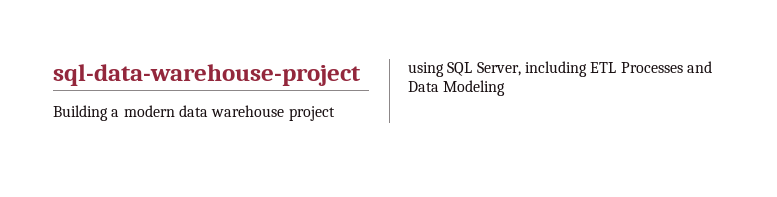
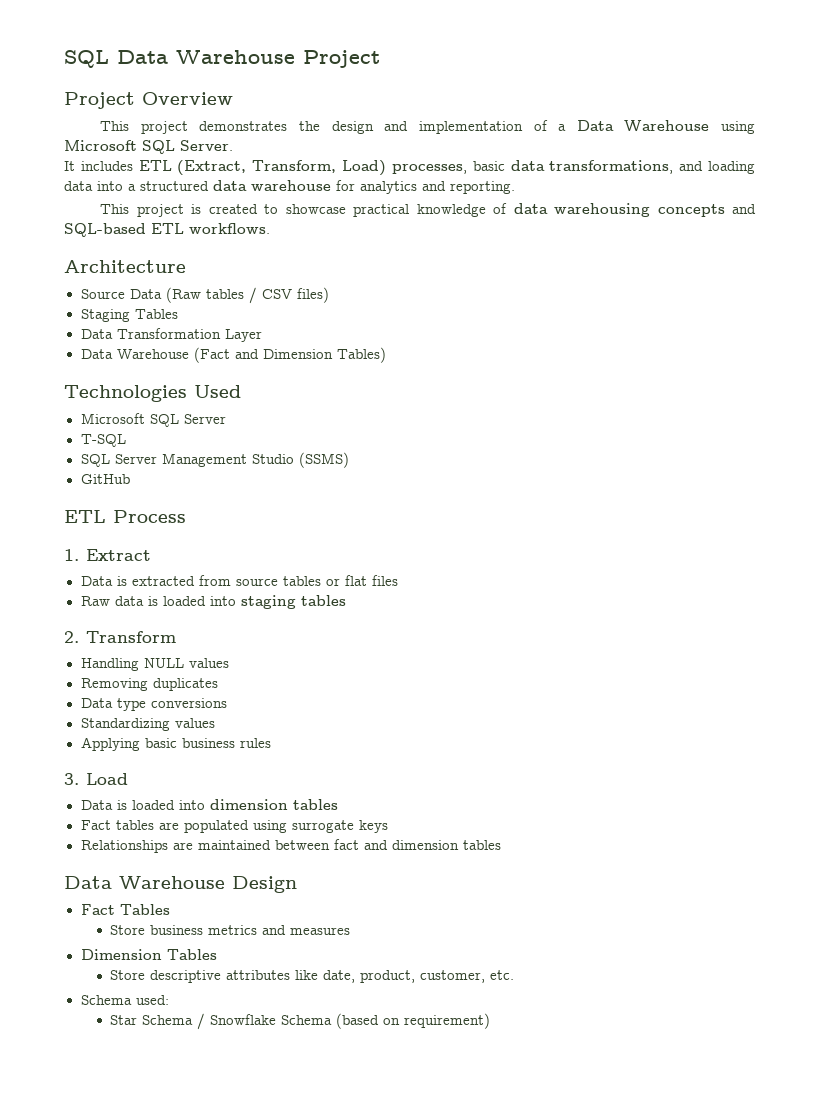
[53,64,361,86] [53,105,335,121] [408,61,712,77] [408,80,506,96] sql-data-warehouse-project // Building a modern data warehouse project using SQL Server, including ETL Processes and Data Modeling -> [64,50,380,68] [64,92,233,109] [100,120,755,134] [64,140,233,154] [64,160,755,176] [64,180,515,194] [100,203,756,217] [64,223,270,237] [64,260,186,273] [80,287,329,304] [80,309,178,322] [80,328,262,342] [80,347,386,363] [64,385,241,402] [80,413,226,427] [80,434,126,447] [80,452,349,468] [80,474,130,484] [64,510,186,523] [64,549,151,561] [80,575,398,586] [80,595,346,609] [64,631,176,643] [80,658,229,671] [80,678,218,691] [80,698,227,711] [80,718,215,731] [80,737,271,751] [64,773,128,785] [80,799,338,810] [80,820,388,833] [80,839,501,853] [64,876,297,893] [80,904,170,915] [110,925,351,935] [80,949,217,960] [110,970,515,983] [80,995,169,1005] [110,1013,491,1030] SQL Data Warehouse Project // Project Overview // This project demonstrates the design and implementation of a Data Warehouse using Microsoft SQL Server. // It includes ETL (Extract, Transform, Load) processes, basic data transformations, and loading data into a structured data warehouse for analytics and reporting. // This project is created to showcase practical knowledge of data warehousing concepts and SQL-based ETL workflows. // Architecture // Source Data (Raw tables / CSV files) // Staging Tables // Data Transformation Layer // Data Warehouse (Fact and Dimension Tables) // Technologies Used // Microsoft SQL Server // T-SQL // SQL Server Management Studio (SSMS) // GitHub // ETL Process // 1. Extract // Data is extracted from source tables or flat files // Raw data is loaded into staging tables // 2. Transform // Handling NULL values // Removing duplicates // Data type conversions // Standardizing values // Applying basic business rules // 3. Load // Data is loaded into dimension tables // Fact tables are populated using surrogate keys // Relationships are maintained between fact and dimension tables // Data Warehouse Design // Fact Tables // Store business metrics and measures // Dimension Tables // Store descriptive attributes like date, product, customer, etc. // Schema used: // Star Schema / Snowflake Schema (based on requirement)

